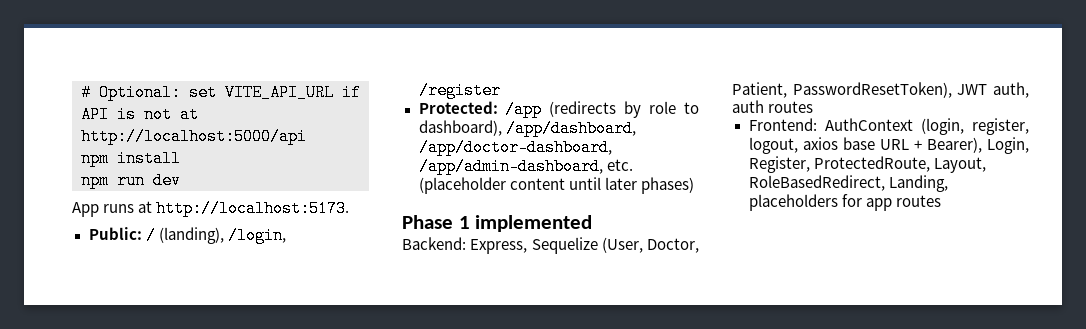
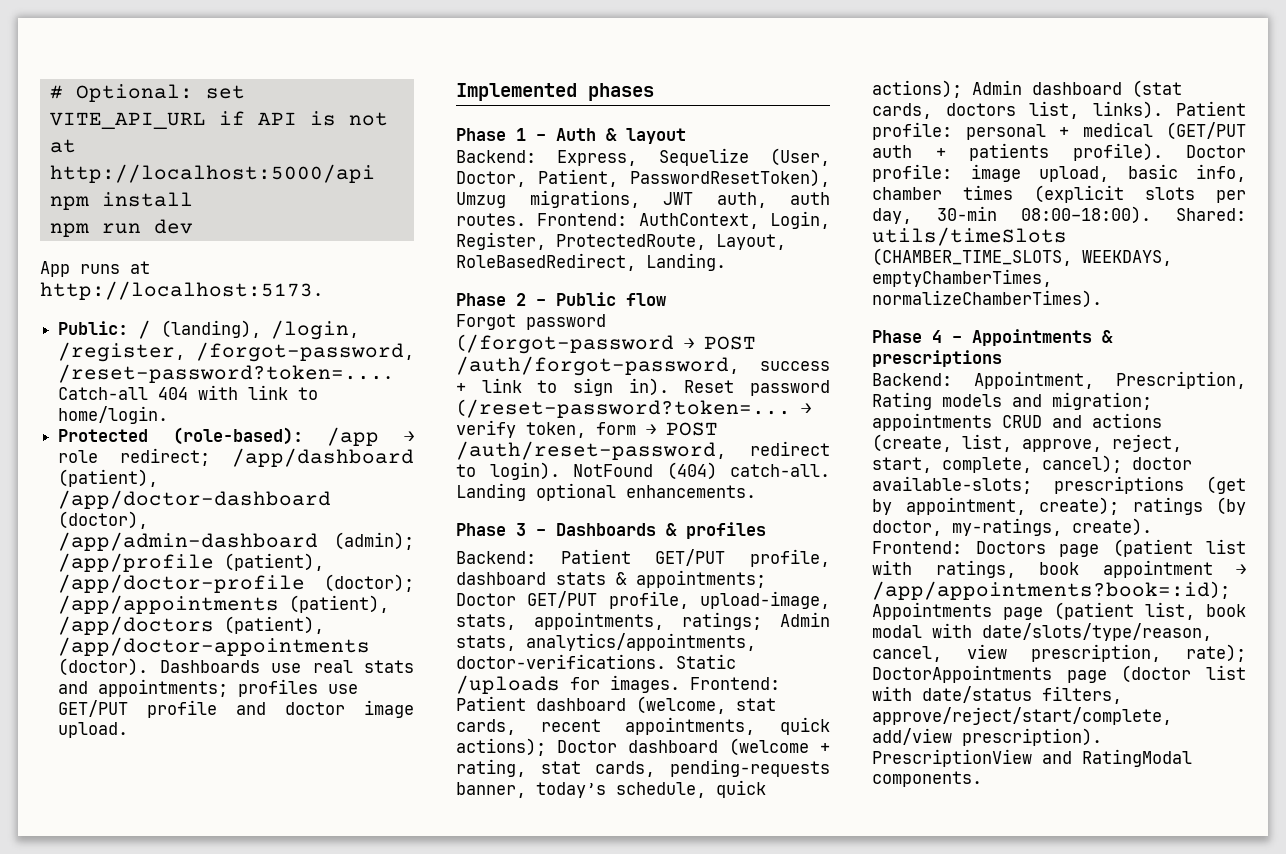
[418,82,501,99] [418,101,699,118] [418,120,636,137] [418,139,612,156] [418,158,633,175] [418,177,694,194] [402,215,593,232] /register // Protected: /app (redirects by role to dashboard), /app/dashboard, /app/doctor-dashboard, /app/admin-dashboard, etc. (placeholder content until later phases) // Phase 1 implemented -> [58,342,414,362] [58,364,394,383] [58,385,319,400] [58,406,169,424] [58,427,415,446] [58,448,414,467] [58,469,159,487] [58,490,332,509] [58,511,149,529] [58,532,414,551] [58,553,325,572] [58,574,414,593] [58,595,390,614] [58,616,325,635] [58,637,371,656] [58,658,414,676] [58,679,359,697] [58,700,414,718] [58,722,129,738] [456,83,654,101] [456,128,686,144] /register, /forgot-password, /reset-password?token=.... Catch-all 404 with link to home/login. // Protected (role-based): /app → role redirect; /app/dashboard (patient), /app/doctor-dashboard (doctor), /app/admin-dashboard (admin); /app/profile (patient), /app/doctor-profile (doctor); /app/appointments (patient), /app/doctors (patient), /app/doctor-appointments (doctor). Dashboards use real stats and appointments; profiles use GET/PUT profile and doctor image upload. // Implemented phases // Phase 1 – Auth & layout
(952, 90) none -> [456,190,640,208] Umzug migrations,
[768,101,814,113] [748,118,1029,135] [748,137,982,154] routes // Frontend: AuthContext (login, register, logout, axios base URL + Bearer), -> [456,213,759,229] routes. Frontend: AuthContext,
[888,175,948,192] [748,194,941,211] Landing, placeholders for app routes -> [646,253,726,271] [456,292,666,306] [456,314,606,330] [456,334,756,354] [456,356,830,376] [456,378,830,396] [456,399,812,418] [456,420,718,438] [456,441,830,460] [456,462,830,480] [456,483,756,501] [456,522,766,539] [456,549,830,567] [456,570,766,588] [456,591,830,609] [456,612,830,630] [456,633,756,651] [456,654,736,669] [456,675,780,694] [456,696,776,714] [456,717,830,735] [456,738,830,756] [456,759,830,777] [456,780,766,798] [872,80,1182,98] [872,101,1246,119] [872,122,1246,140] [872,143,1246,161] [872,164,1246,182] [872,185,1246,203] [872,206,1246,224] [872,227,1067,246] [872,248,1172,266] [872,269,1052,287] [872,290,1102,308] [872,329,1113,346] [872,350,1002,367] [872,371,1246,389] [872,392,1152,410] [872,413,1162,431] [872,434,1182,452] [872,455,1192,473] [872,476,1246,494] [872,497,1246,515] [872,518,1152,536] [872,539,1246,557] [872,560,1247,578] [872,581,1230,600] [872,602,1246,620] [872,623,1212,641] [872,644,1246,662] [872,665,1246,683] [872,686,1122,704] [872,707,1172,725] [872,728,1102,746] [872,749,1192,767] [872,771,982,787] Landing. // Phase 2 – Public flow // Forgot password (/forgot-password → POST /auth/forgot-password, success + link to sign in). Reset password (/reset-password?token=... → verify token, form → POST /auth/reset-password, redirect to login). NotFound (404) catch-all. Landing optional enhancements. // Phase 3 – Dashboards & profiles // Backend: Patient GET/PUT profile, dashboard stats & appointments; Doctor GET/PUT profile, upload-image, stats, appointments, ratings; Admin stats, analytics/appointments, doctor-verifications. Static /uploads for images. Frontend: Patient dashboard (welcome, stat cards, recent appointments, quick actions); Doctor dashboard (welcome + rating, stat cards, pending-requests banner, today’s schedule, quick actions); Admin dashboard (stat cards, doctors list, links). Patient profile: personal + medical (GET/PUT auth + patients profile). Doctor profile: image upload, basic info, chamber times (explicit slots per day, 30-min 08:00–18:00). Shared: utils/timeSlots (CHAMBER_TIME_SLOTS, WEEKDAYS, emptyChamberTimes, normalizeChamberTimes). // Phase 4 – Appointments & prescriptions // Backend: Appointment, Prescription, Rating models and migration; appointments CRUD and actions (create, list, approve, reject, start, complete, cancel); doctor available-slots; prescriptions (get by appointment, create); ratings (by doctor, my-ratings, create). Frontend: Doctors page (patient list with ratings, book appointment → /app/appointments?book=:id); Appointments page (patient list, book modal with date/slots/type/reason, cancel, view prescription, rate); DoctorAppointments page (doctor list with date/status filters, approve/reject/start/complete, add/view prescription). PrescriptionView and RatingModal components.

